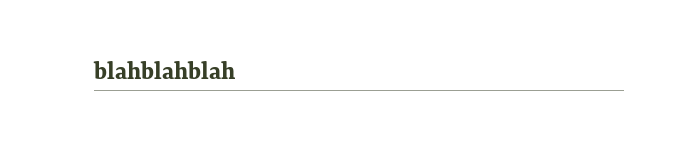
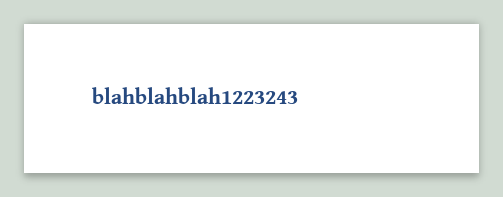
[93,61,235,79] blahblahblah -> [92,87,298,104] blahblahblah1223243

